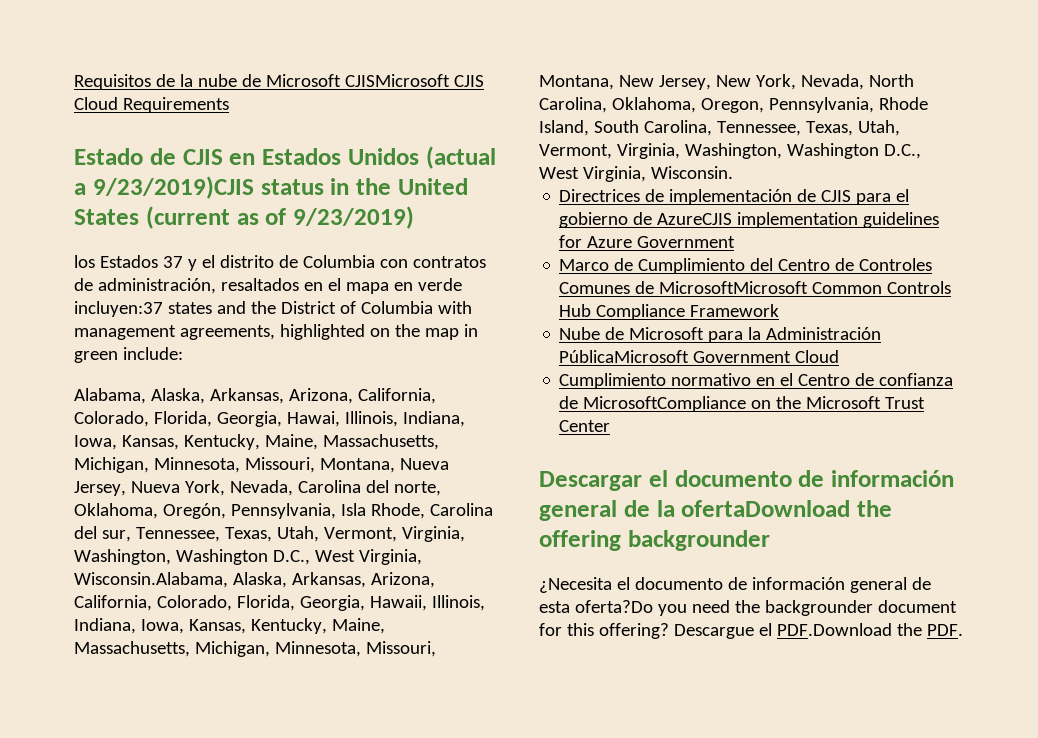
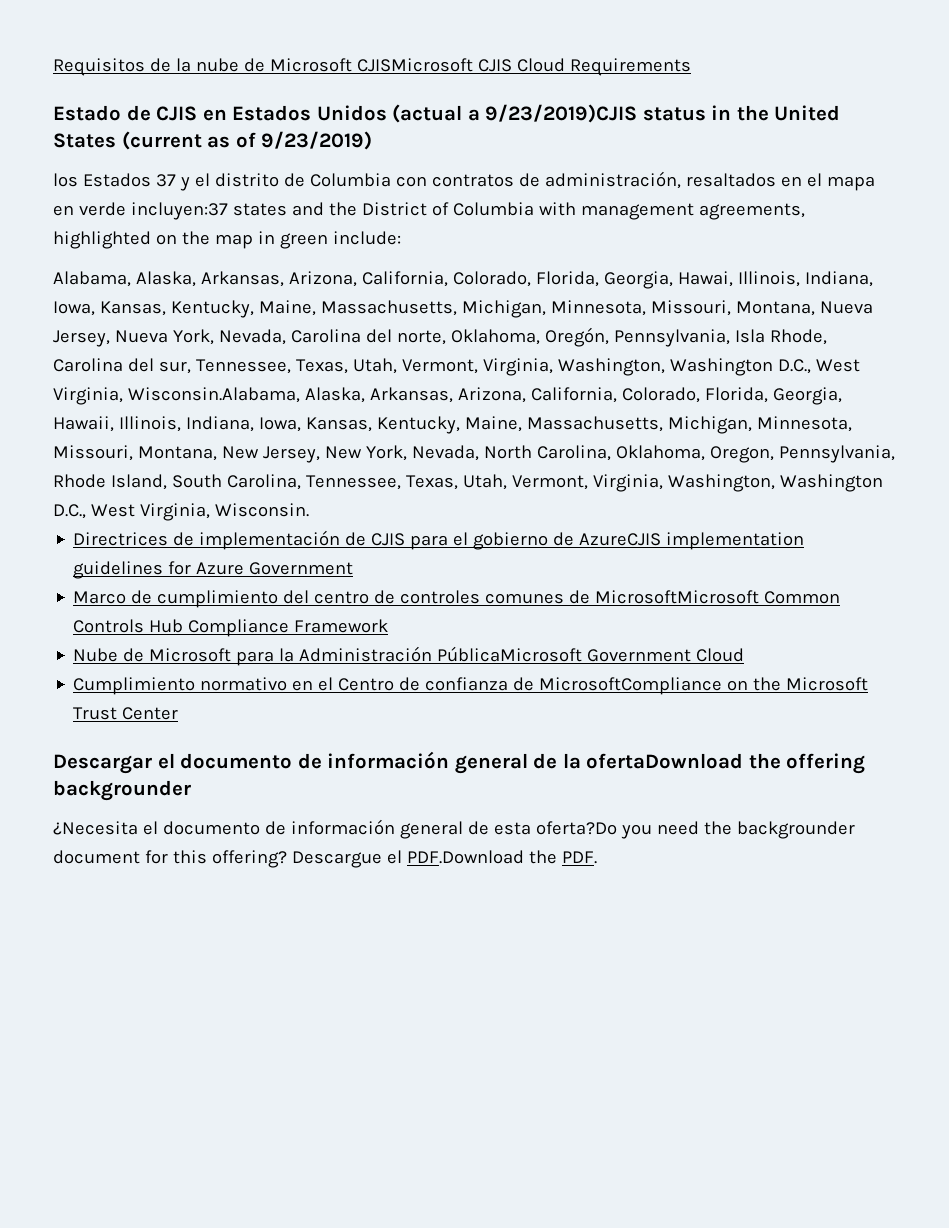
[638,258,933,274] [559,282,631,294] Cumplimiento del Centro de Controles Comunes -> [157,590,565,608] cumplimiento del centro de controles comunes

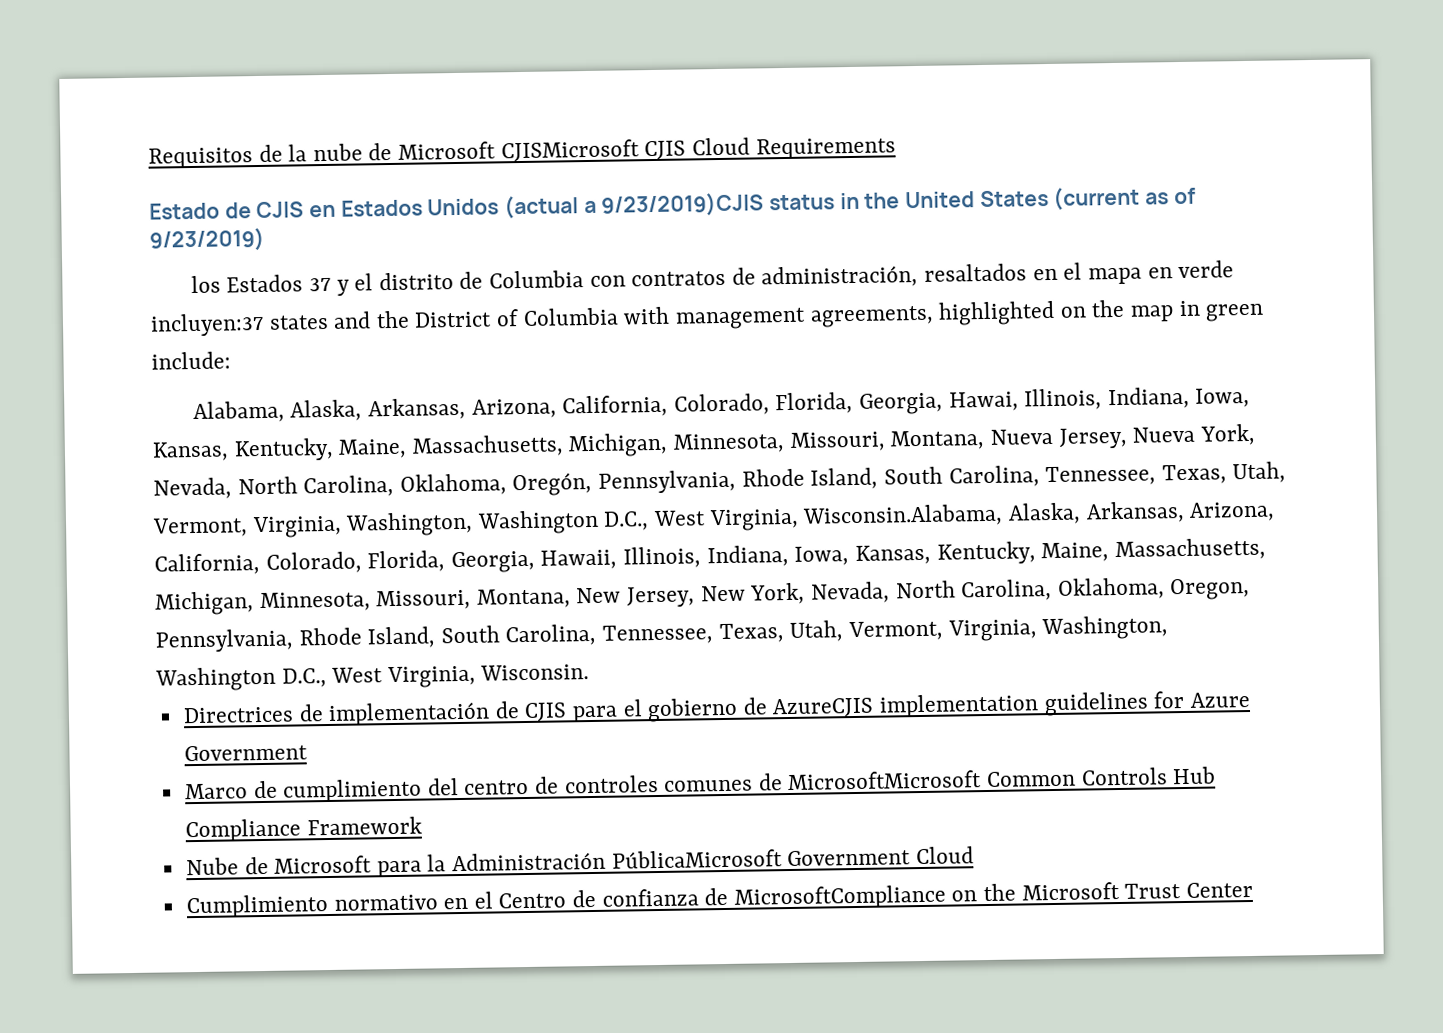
[290,327,827,347] [53,358,191,374] Carolina del norte, Oklahoma, Oregón, Pennsylvania, Isla Rhode, Carolina del sur, -> [237,465,1040,498] North Carolina, Oklahoma, Oregón, Pennsylvania, Rhode Island, South Carolina,
[53,751,866,774] [53,780,191,801] [53,819,855,839] [53,850,597,868] // Descargar el documento de información general de la ofertaDownload the offering backgrounder // ¿Necesita el documento de información general de esta oferta?Do you need the backgrounder document for this offering? Descargue el PDF.Download the PDF. -> (1253, 889) none

